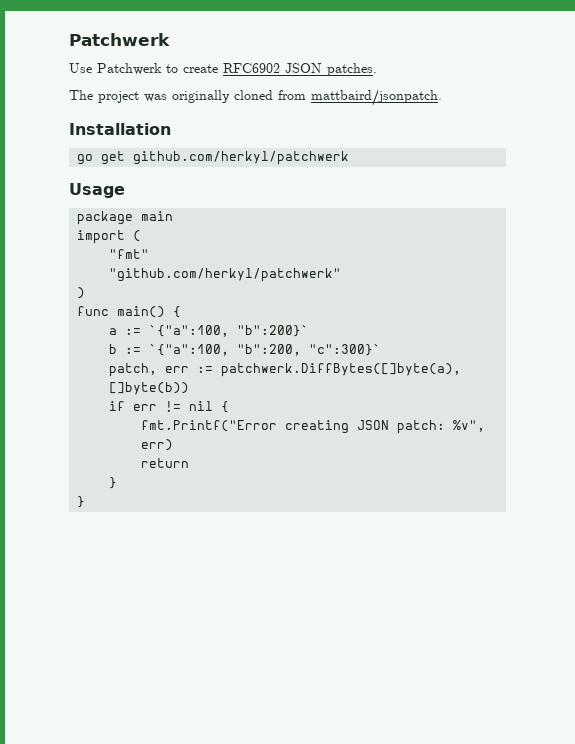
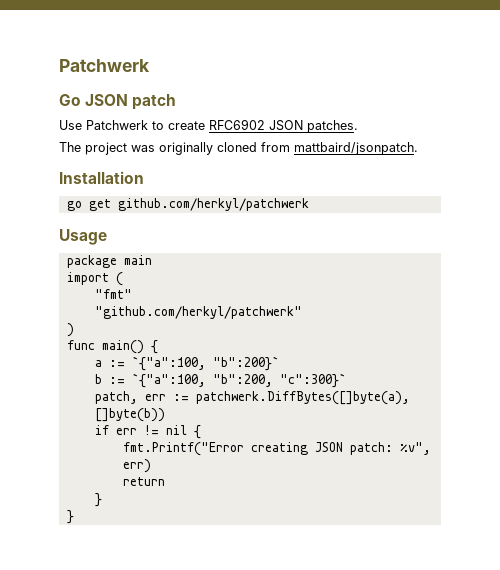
[69,33,170,46] Patchwerk -> [59,59,150,72] [59,94,177,110] Patchwerk // Go JSON patch

